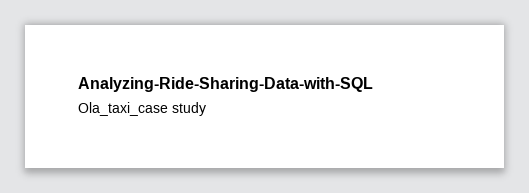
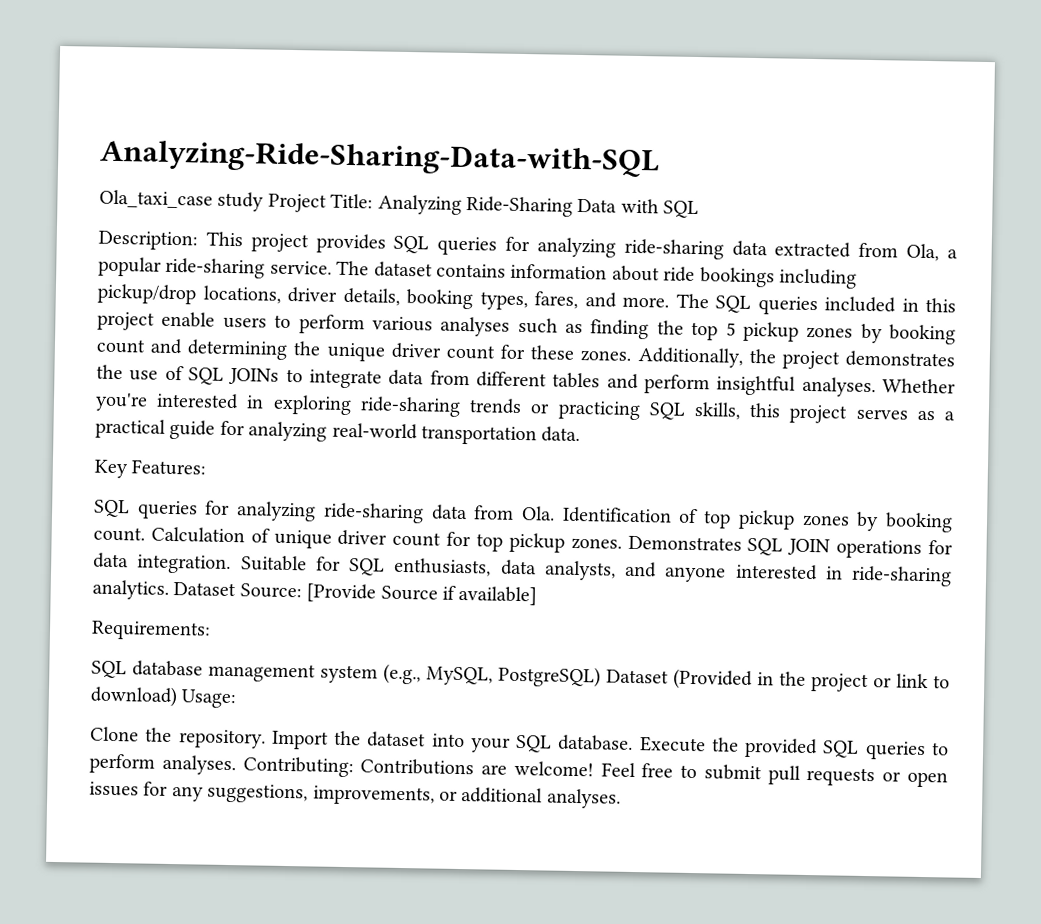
(206, 109) none -> [267,193,700,219] [98,230,958,262] [98,256,857,289] [97,283,956,316] [97,311,956,345] [96,338,955,370] [96,364,956,398] [95,392,955,424] [95,418,581,446] [94,459,207,479] [93,499,953,533] [93,526,953,559] [93,552,952,587] [92,579,538,606] [91,620,211,641] [91,660,950,693] [90,685,238,709] [90,726,949,761] [89,753,948,788] [89,781,621,809] Project Title: Analyzing Ride-Sharing Data with SQL // Description: This project provides SQL queries for analyzing ride-sharing data extracted from Ola, a popular ride-sharing service. The dataset contains information about ride bookings including pickup/drop locations, driver details, booking types, fares, and more. The SQL queries included in this project enable users to perform various analyses such as finding the top 5 pickup zones by booking count and determining the unique driver count for these zones. Additionally, the project demonstrates the use of SQL JOINs to integrate data from different tables and perform insightful analyses. Whether you're interested in exploring ride-sharing trends or practicing SQL skills, this project serves as a practical guide for analyzing real-world transportation data. // Key Features: // SQL queries for analyzing ride-sharing data from Ola. Identification of top pickup zones by booking count. Calculation of unique driver count for top pickup zones. Demonstrates SQL JOIN operations for data integration. Suitable for SQL enthusiasts, data analysts, and anyone interested in ride-sharing analytics. Dataset Source: [Provide Source if available] // Requirements: // SQL database management system (e.g., MySQL, PostgreSQL) Dataset (Provided in the project or link to download) Usage: // Clone the repository. Import the dataset into your SQL database. Execute the provided SQL queries to perform analyses. Contributing: Contributions are welcome! Feel free to submit pull requests or open issues for any suggestions, improvements, or additional analyses.

